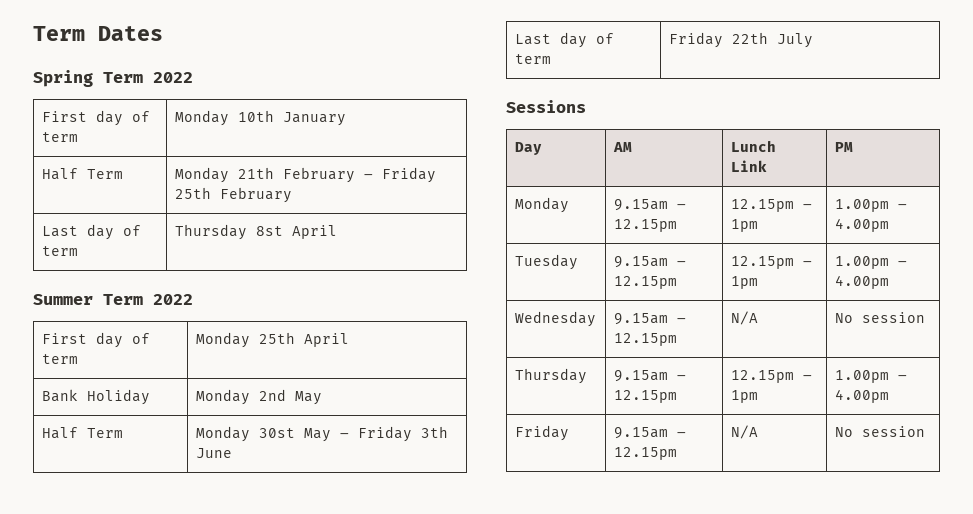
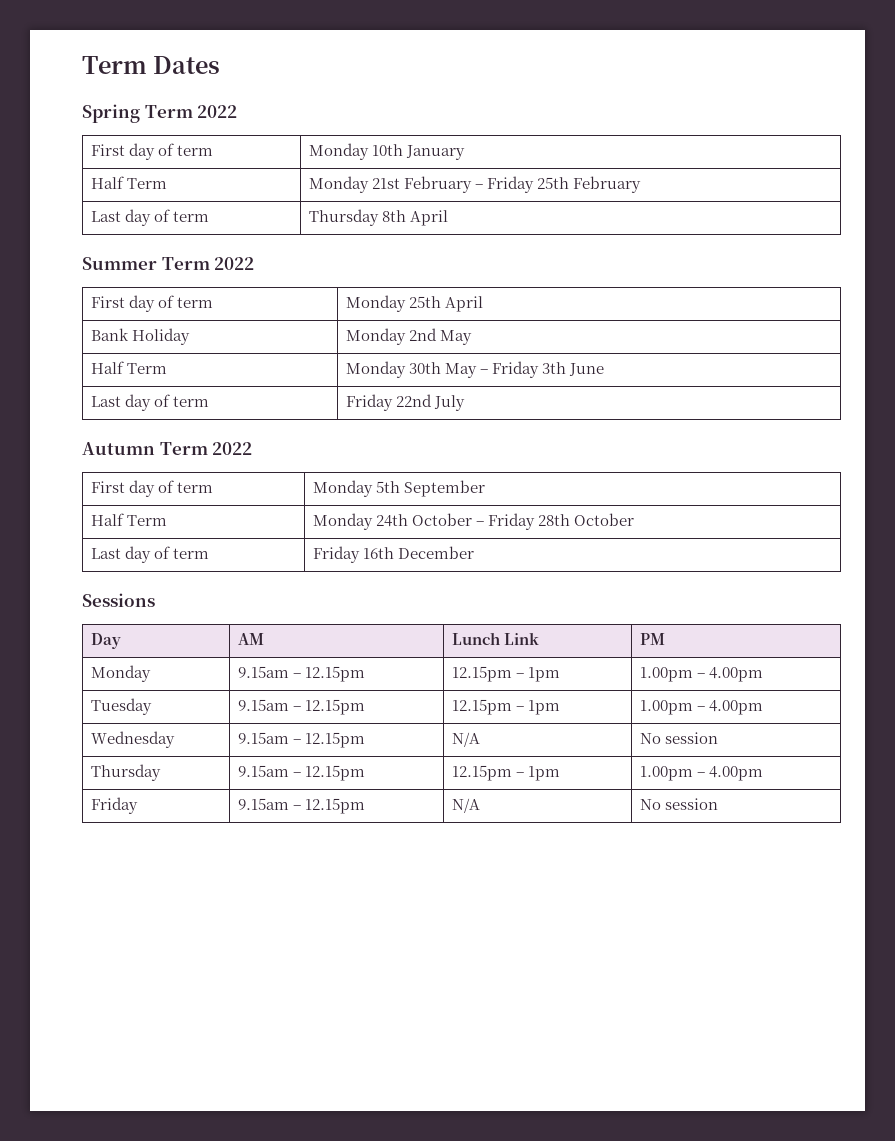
[237,167,274,179] 21th -> [371,178,400,189] 21st
[255,226,283,236] 8st -> [381,210,406,222] 8th
[258,428,295,438] 30st -> [408,362,441,374] 30th
[731,32,768,44] 22th -> [395,394,432,407] 22nd
(813, 40) none -> [82,442,253,455] [90,480,213,497] [312,480,485,497] [90,513,167,526] [312,513,634,530] [90,546,209,563] [312,546,474,563] // Autumn Term 2022 // First day of term | Monday 5th September // Half Term | Monday 24th October – Friday 28th October // Last day of term | Friday 16th December

